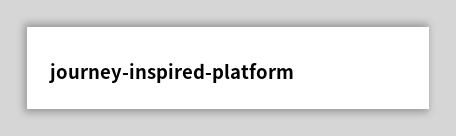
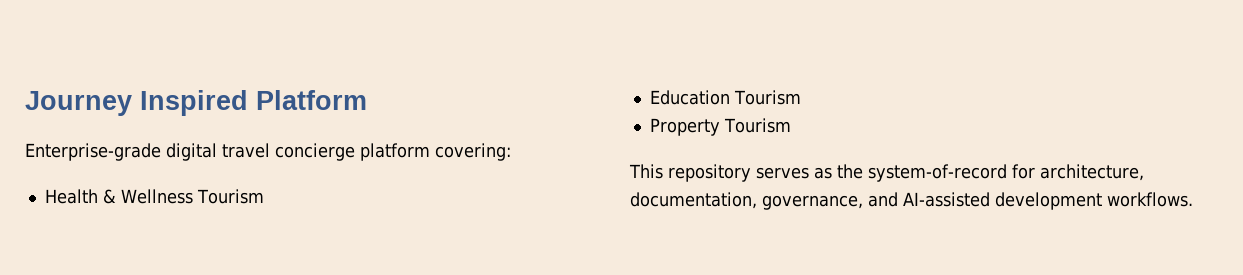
[49,63,294,83] journey-inspired-platform -> [25,90,367,116] [25,143,511,161] [44,189,264,204] [649,90,801,105] [649,118,791,136] [629,164,1144,182] [630,192,1193,210] Journey Inspired Platform // Enterprise-grade digital travel concierge platform covering: // Health & Wellness Tourism // Education Tourism // Property Tourism // This repository serves as the system-of-record for architecture, documentation, governance, and AI-assisted development workflows.

